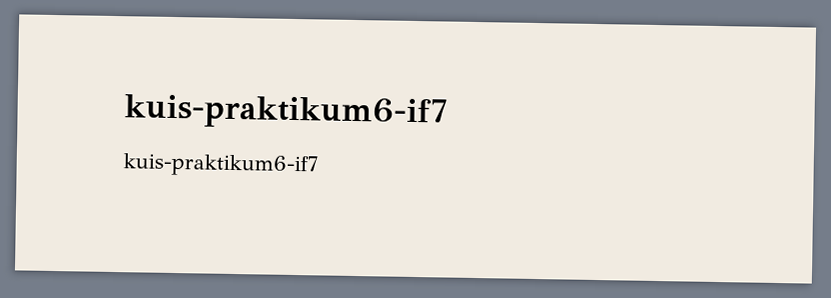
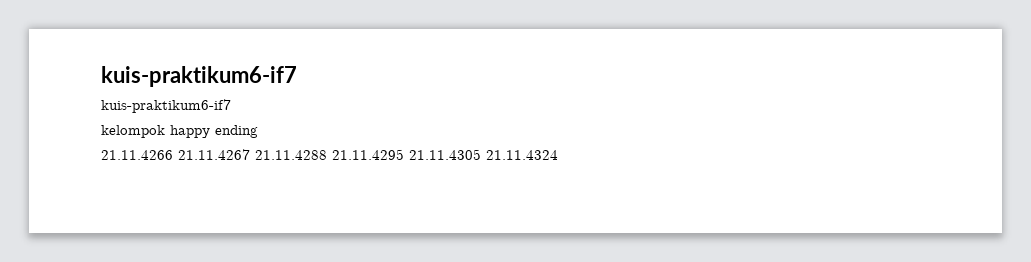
(318, 165) none -> [101,125,258,138] [101,149,558,160] // kelompok happy ending // 21.11.4266 21.11.4267 21.11.4288 21.11.4295 21.11.4305 21.11.4324

